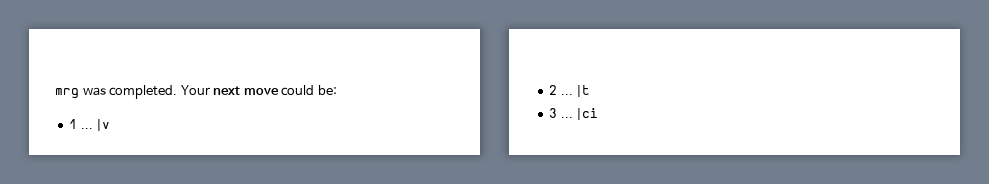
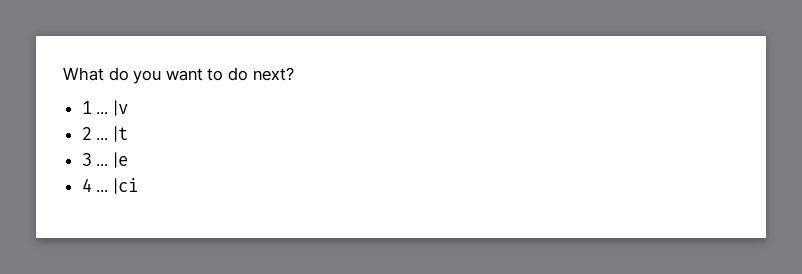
[55,85,337,99] mrg was completed. Your next move could be: -> [63,67,294,84] What do you want to do next?
(573, 117) none -> [112,152,128,168] [81,178,109,193] |e // 4 ...

